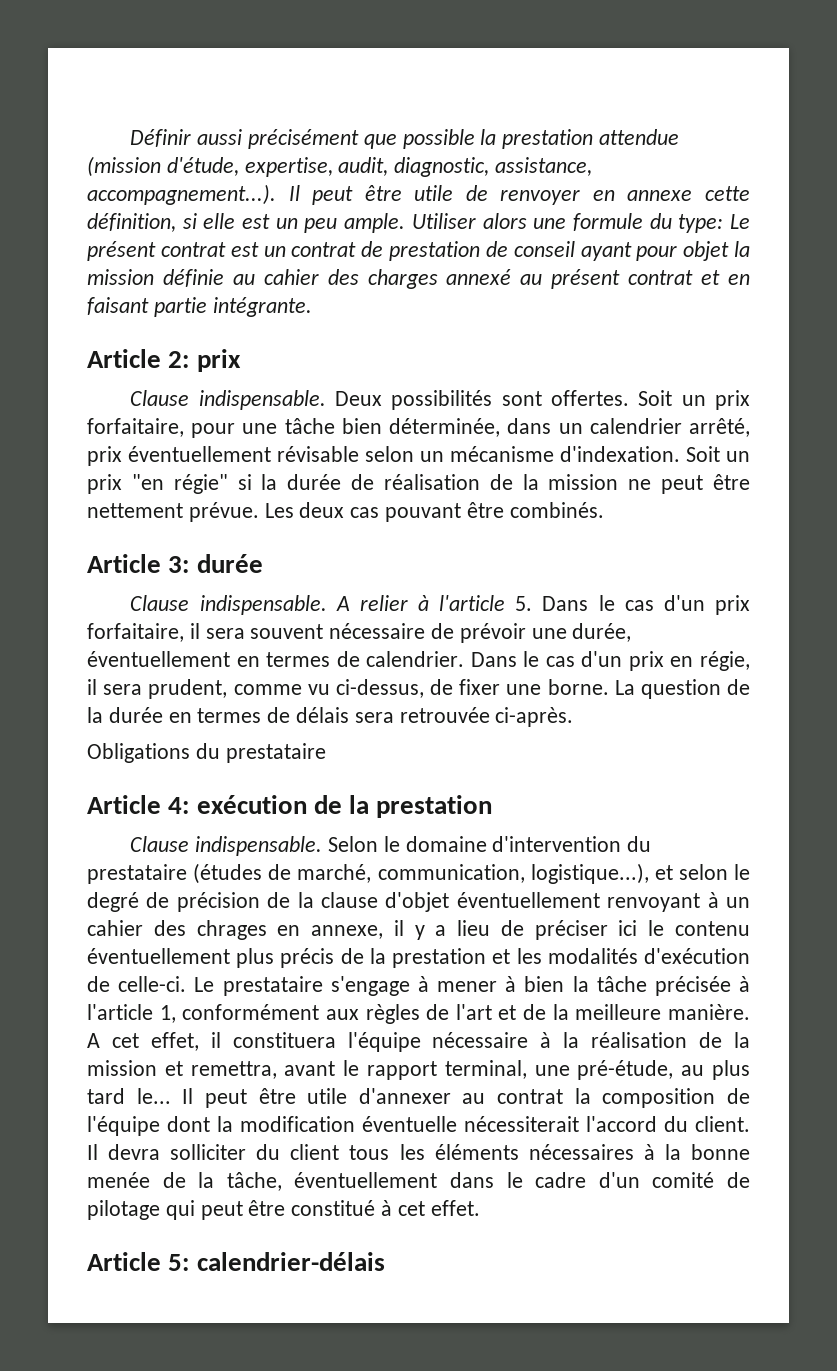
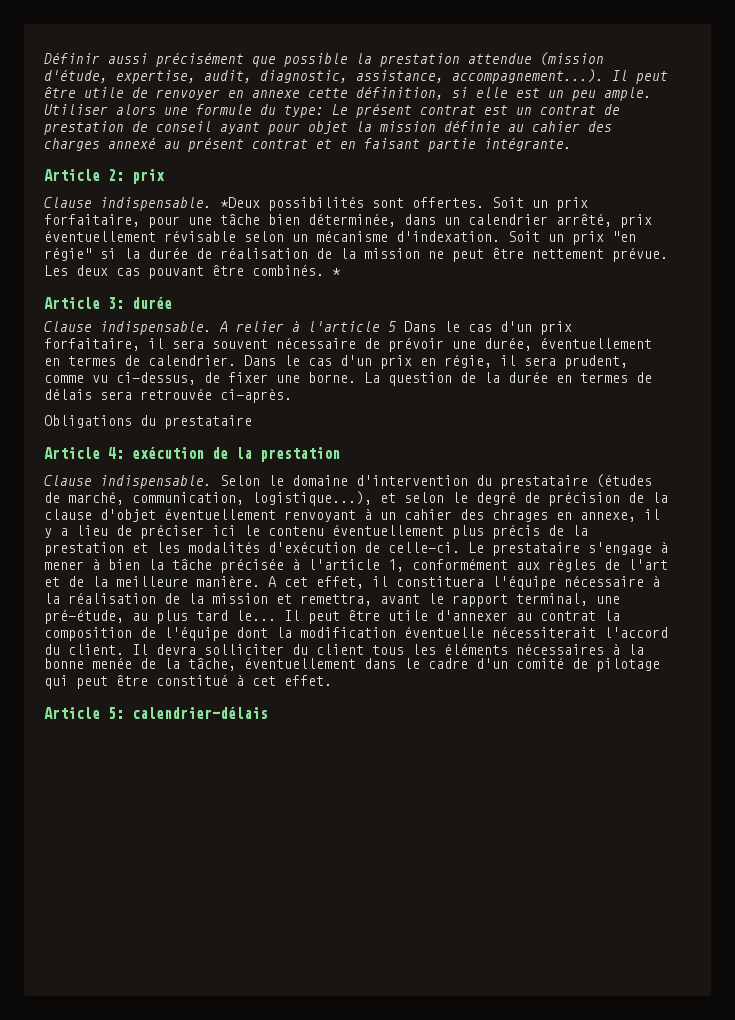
[335,391,383,406] Deux -> [220,197,260,208] *Deux
(604, 510) none -> [332,268,341,276] *
[515,596,533,611] 5. -> [388,321,396,332] 5

